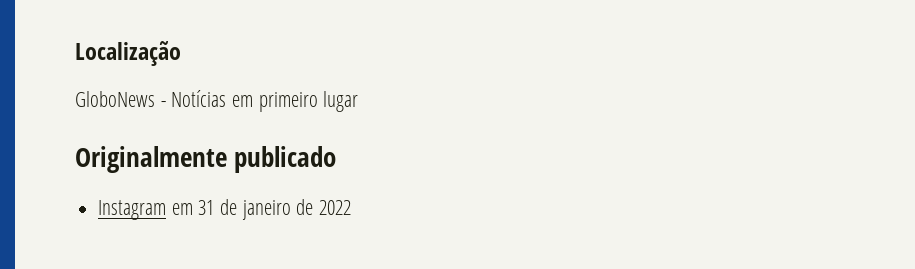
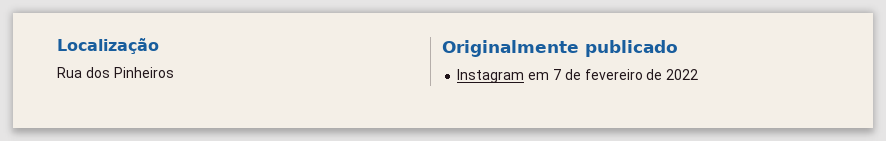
[75,90,359,112] GloboNews - Notícias em primeiro lugar -> [57,67,174,78] Rua dos Pinheiros
[198,199,291,220] 31 de janeiro -> [552,69,643,80] 7 de fevereiro

